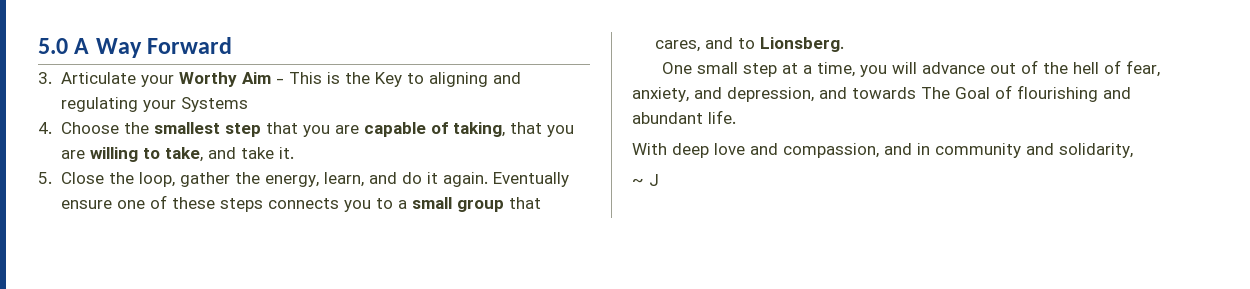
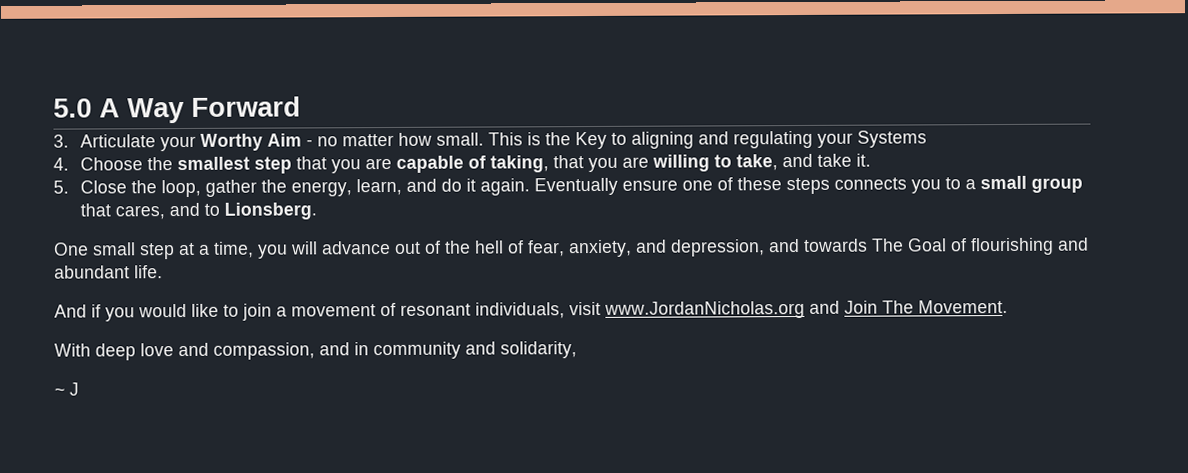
(284, 81) none -> [317,132,485,147] no matter how small.
(736, 117) none -> [54,299,1008,322] // And if you would like to join a movement of resonant individuals, visit www.JordanNicholas.org and Join The Movement.

